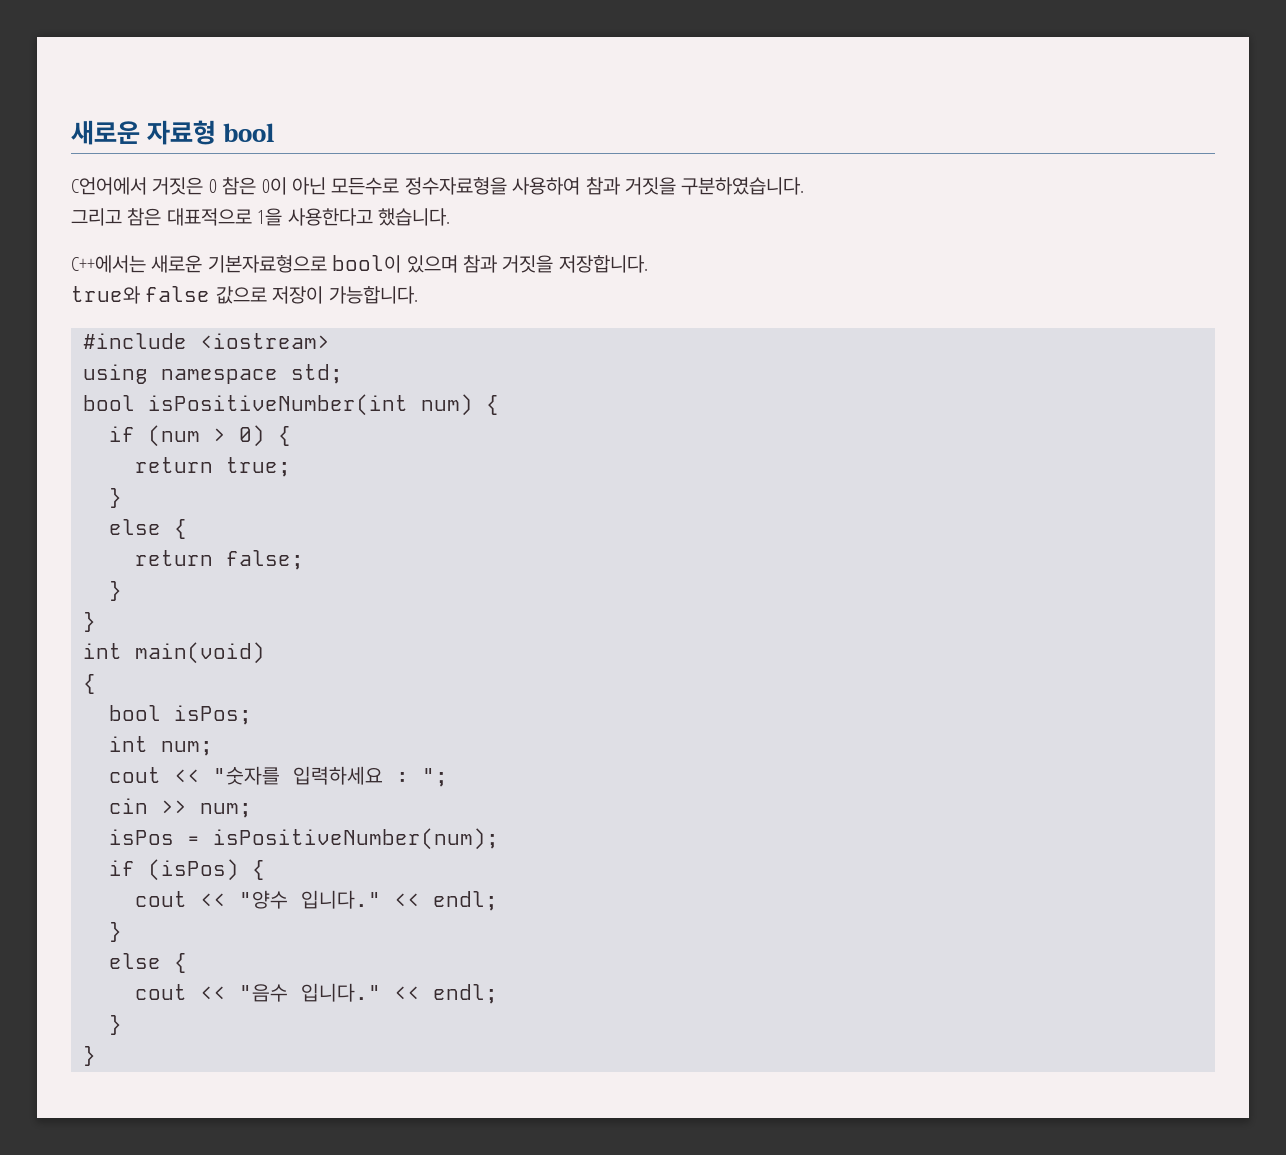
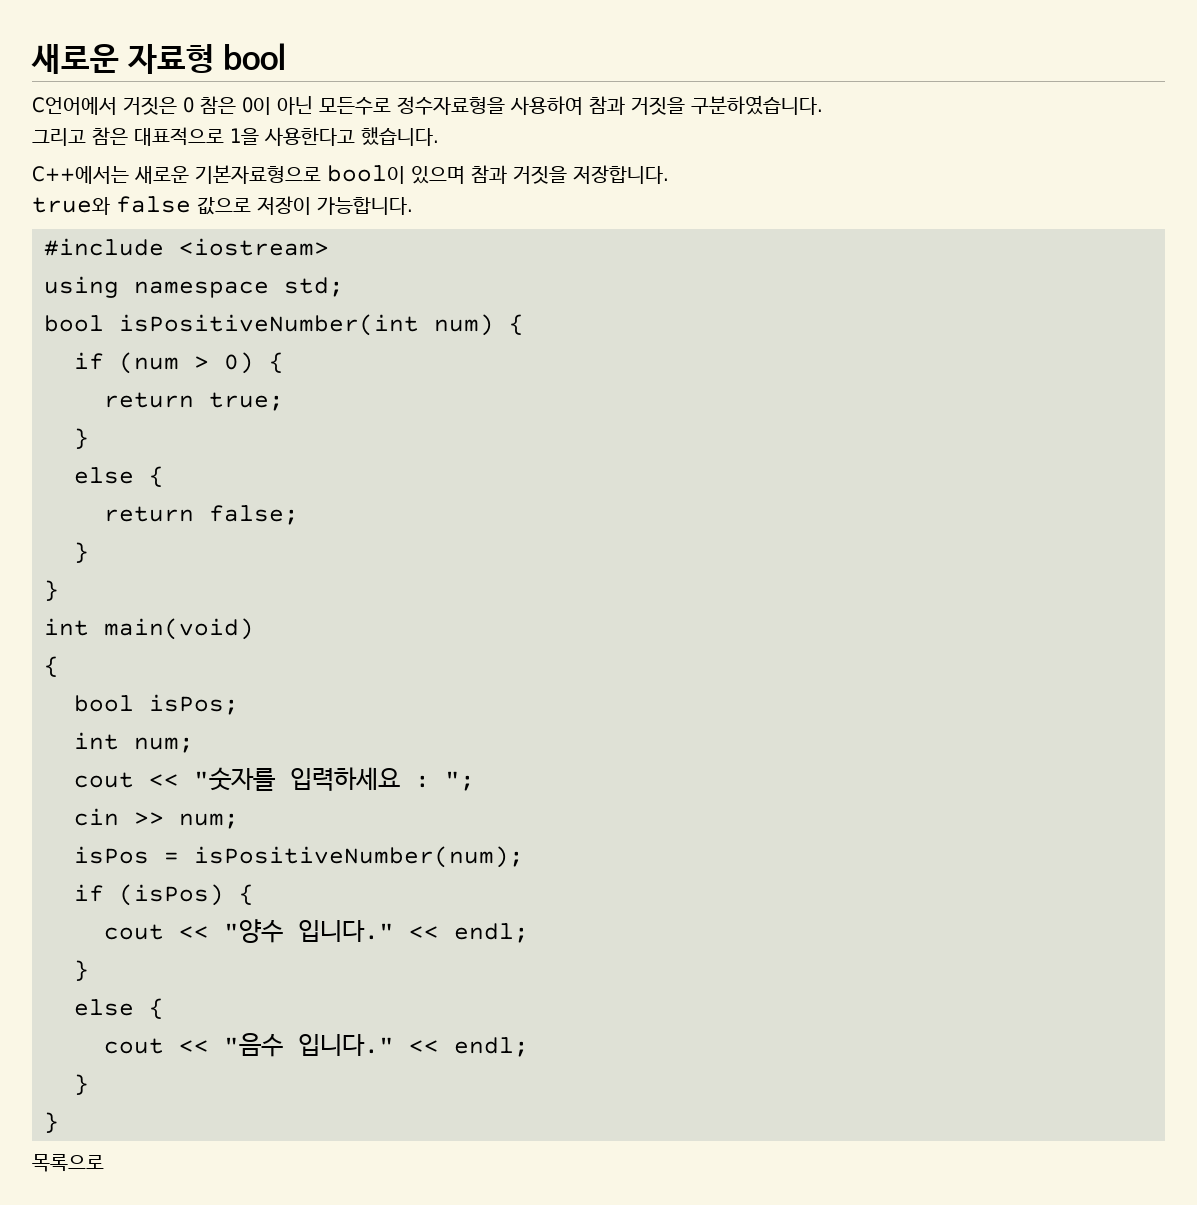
(96, 1056) none -> [32,1154,104,1172] // 목록으로

